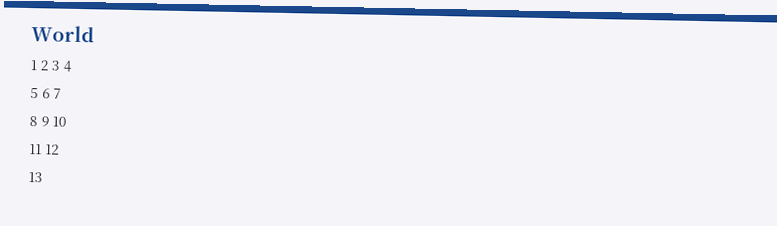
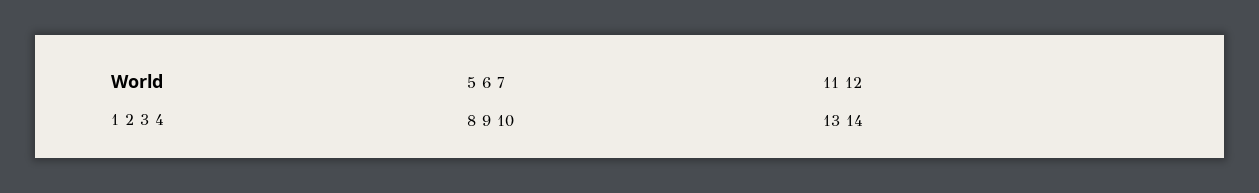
(43, 177) none -> [846,115,863,126] 14

